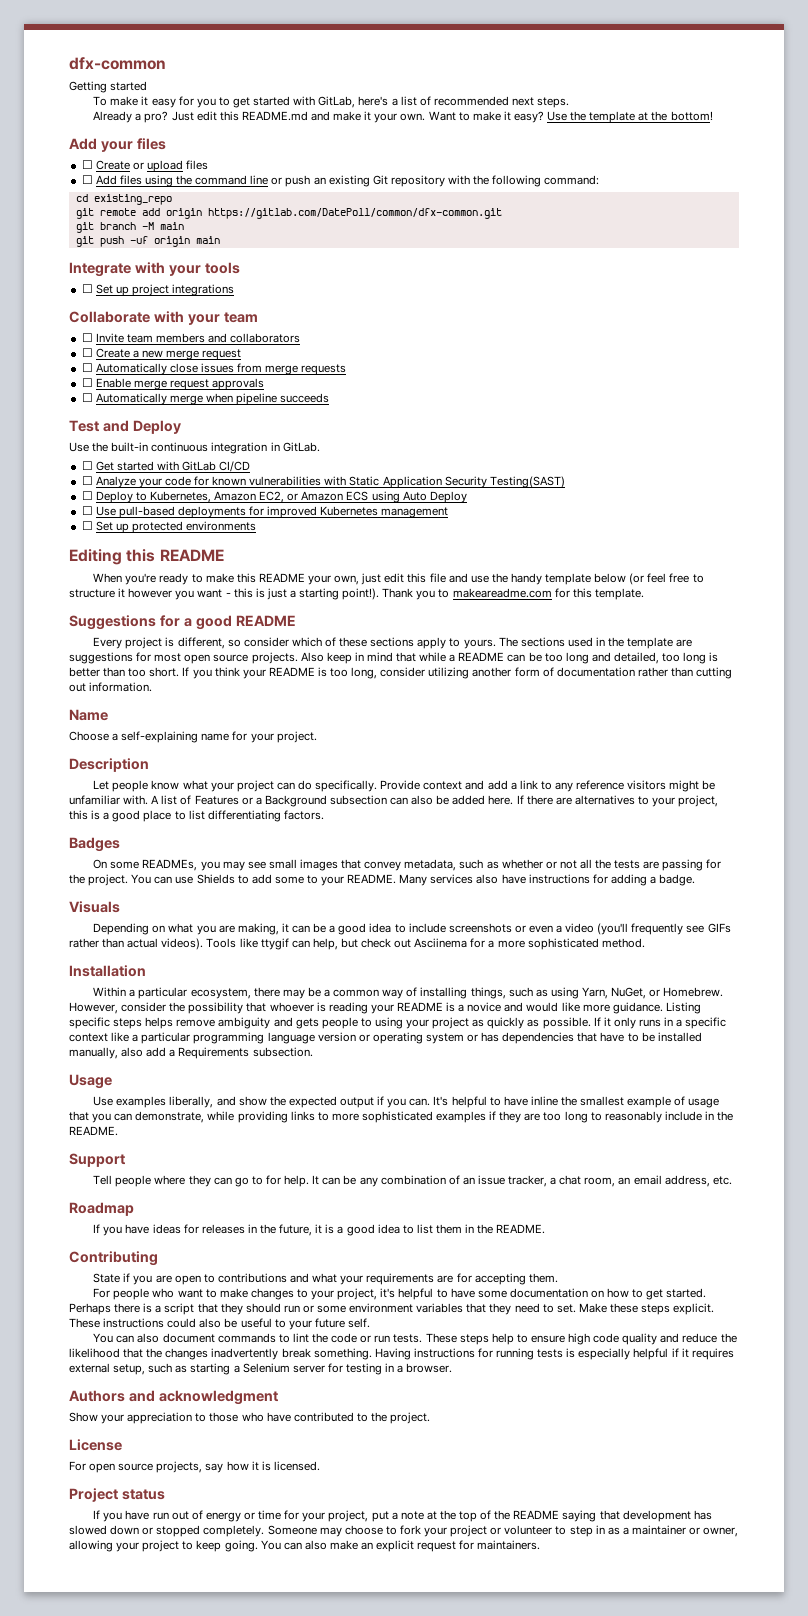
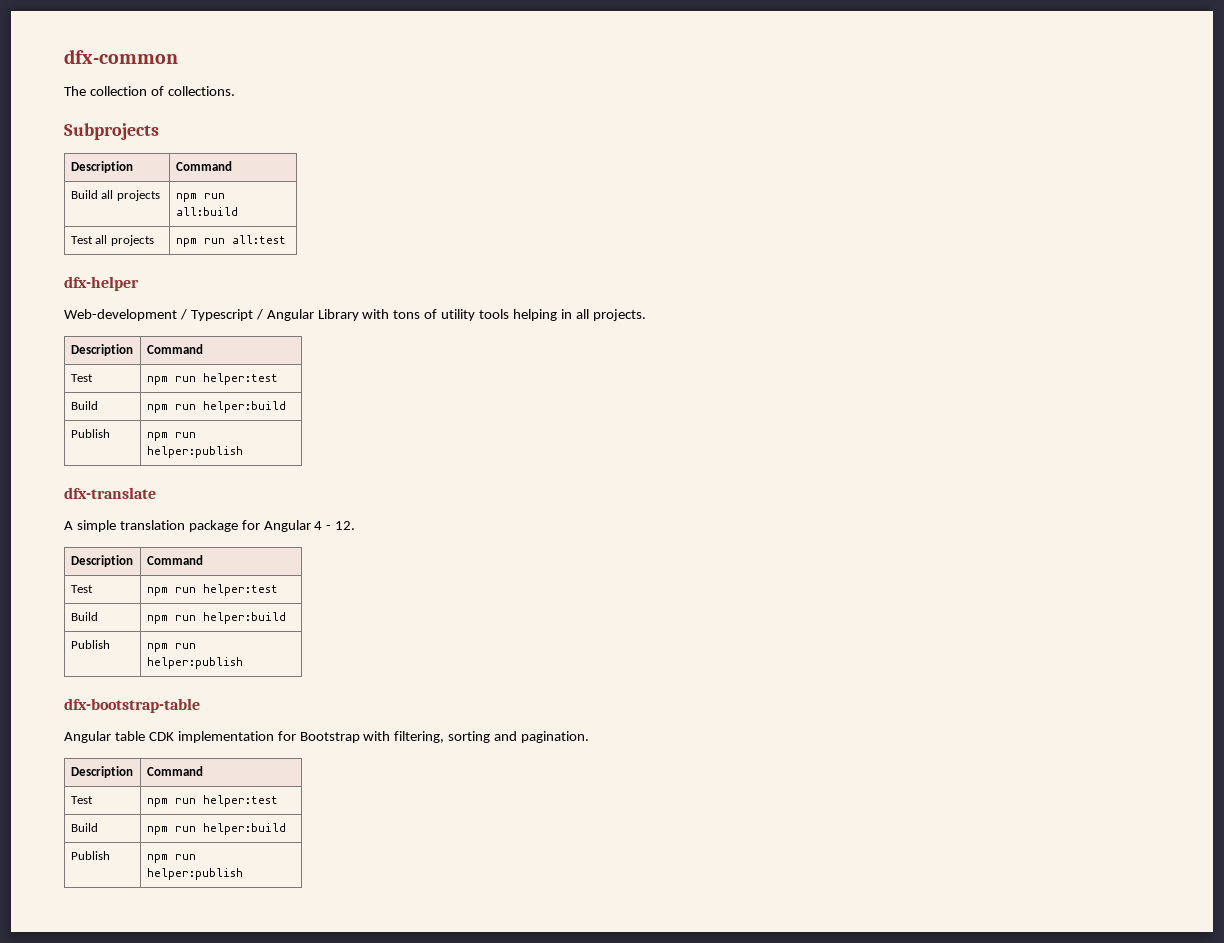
[69,81,148,93] [93,96,570,108] [93,111,713,123] [69,138,166,152] [81,160,209,172] [81,175,600,187] [75,194,172,205] [75,208,502,219] [75,222,184,233] [75,236,220,247] [69,262,240,277] [81,284,235,296] [69,311,258,325] [81,333,301,343] [81,348,242,360] [81,363,347,375] [81,378,265,390] [81,393,330,405] [69,420,181,434] [69,442,320,454] [81,461,251,472] [81,476,565,488] [81,491,467,503] [81,506,449,518] [81,521,257,533] [69,549,224,565] [93,573,704,585] [69,588,644,600] [69,615,296,630] [93,637,693,649] [69,652,719,664] [69,667,733,679] [69,682,153,692] [69,709,108,721] [69,731,317,743] [69,758,149,772] [93,780,716,792] [69,795,719,807] [69,810,324,822] [69,837,120,852] [93,859,722,871] [69,874,696,886] [69,901,120,913] [93,923,731,935] [69,938,645,950] [69,965,146,977] [93,987,724,999] [69,1002,701,1014] [69,1017,727,1029] [69,1032,702,1044] [69,1047,313,1059] [69,1074,112,1089] [93,1096,720,1108] [69,1111,734,1123] [69,1126,118,1136] [69,1153,125,1167] [93,1175,732,1187] [69,1202,134,1216] [93,1224,546,1236] [69,1251,158,1266] [93,1273,558,1285] [93,1288,707,1300] [69,1303,715,1315] [69,1318,370,1330] [93,1333,737,1345] [69,1348,734,1360] [69,1363,453,1375] [69,1390,278,1405] [69,1412,431,1424] [69,1439,122,1451] [69,1461,320,1473] [69,1488,165,1502] [93,1510,712,1522] [69,1525,739,1537] [69,1540,541,1552] Getting started // To make it easy for you to get started with GitLab, here's a list of recommended next steps. // Already a pro? Just edit this README.md and make it your own. Want to make it easy? Use the template at the bottom! // Add your files // ☐ Create or upload files // ☐ Add files using the command line or push an existing Git repository with the following command: // cd existing_repo // git remote add origin https://gitlab.com/DatePoll/common/dfx-common.git // git branch -M main // git push -uf origin main // Integrate with your tools // ☐ Set up project integrations // Collaborate with your team // ☐ Invite team members and collaborators // ☐ Create a new merge request // ☐ Automatically close issues from merge requests // ☐ Enable merge request approvals // ☐ Automatically merge when pipeline succeeds // Test and Deploy // Use the built-in continuous integration in GitLab. // ☐ Get started with GitLab CI/CD // ☐ Analyze your code for known vulnerabilities with Static Application Security Testing(SAST) // ☐ Deploy to Kubernetes, Amazon EC2, or Amazon ECS using Auto Deploy // ☐ Use pull-based deployments for improved Kubernetes management // ☐ Set up protected environments // Editing this README // When you're ready to make this README your own, just edit this file and use the handy template below (or feel free to structure it however you want - this is just a starting point!). Thank you to makeareadme.com for this template. // Suggestions for a good README // Every project is different, so consider which of these sections apply to yours. The sections used in the template are suggestions for most open source projects. Also keep in mind that while a README can be too long and detailed, too long is better than too short. If you think your README is too long, consider utilizing another form of documentation rather than cutting out information. // Name // Choose a self-explaining name for your project. // Description // Let people know what your project can do specifically. Provide context and add a link to any reference visitors might be unfamiliar with. A list of Features or a Background subsection can also be added here. If there are alternatives to your project, this is a good place to list differentiating factors. // Badges // On some READMEs, you may see small images that convey metadata, such as whether or not all the tests are passing for the project. You can use Shields to add some to your README. Many services also have instructions for adding a badge. // Visuals // Depending on what you are making, it can be a good idea to include screenshots or even a video (you'll frequently see GIFs rather than actual videos). Tools like ttygif can help, but check out Asciinema for a more sophisticated method. // Installation // Within a particular ecosystem, there may be a common way of installing things, such as using Yarn, NuGet, or Homebrew. However, consider the possibility that whoever is reading your README is a novice and would like more guidance. Listing specific steps helps remove ambiguity and gets people to using your project as quickly as possible. If it only runs in a specific context like a particular programming language version or operating system or has dependencies that have to be installed manually, also add a Requirements subsection. // Usage // Use examples liberally, and show the expected output if you can. It's helpful to have inline the smallest example of usage that you can demonstrate, while providing links to more sophisticated examples if they are too long to reasonably include in the README. // Support // Tell people where they can go to for help. It can be any combination of an issue tracker, a chat room, an email address, etc. // Roadmap // If you have ideas for releases in the future, it is a good idea to list them in the README. // Contributing // State if you are open to contributions and what your requirements are for accepting them. // For people who want to make changes to your project, it's helpful to have some documentation on how to get started. Perhaps there is a script that they should run or some environment variables that they need to set. Make these steps explicit. These instructions could also be useful to your future self. // You can also document commands to lint the code or run tests. These steps help to ensure high code quality and reduce the likelihood that the changes inadvertently break something. Having instructions for running tests is especially helpful if it requires external setup, such as starting a Selenium server for testing in a browser. // Authors and acknowledgment // Show your appreciation to those who have contributed to the project. // License // For open source projects, say how it is licensed. // Project status // If you have run out of energy or time for your project, put a note at the top of the README saying that development has slowed down or stopped completely. Someone may choose to fork your project or volunteer to step in as a maintainer or owner, allowing your project to keep going. You can also make an explicit request for maintainers. -> [64,86,235,96] [64,123,159,140] [70,161,133,173] [175,161,232,171] [70,190,160,201] [175,193,225,202] [175,207,238,216] [70,235,154,246] [175,235,286,247] [64,276,139,291] [64,309,646,321] [70,344,133,356] [146,344,203,354] [70,374,93,382] [146,373,278,385] [70,401,98,410] [146,401,286,413] [70,429,110,438] [146,432,196,441] [146,446,243,458] [64,487,156,499] [64,520,356,532] [70,555,133,567] [146,555,203,565] [70,585,93,593] [146,584,278,596] [70,612,98,621] [146,612,286,624] [70,640,110,649] [146,643,196,652] [146,657,243,669] [64,698,200,713] [64,731,590,743] [70,766,133,778] [146,766,203,776] [70,796,93,804] [146,795,278,807] [70,823,98,832] [146,823,286,835] [70,851,110,860] [146,854,196,863] [146,868,243,880] The collection of collections. // Subprojects // Description | Command // Build all projects | npm run all:build // Test all projects | npm run all:test // dfx-helper // Web-development / Typescript / Angular Library with tons of utility tools helping in all projects. // Description | Command // Test | npm run helper:test // Build | npm run helper:build // Publish | npm run helper:publish // dfx-translate // A simple translation package for Angular 4 - 12. // Description | Command // Test | npm run helper:test // Build | npm run helper:build // Publish | npm run helper:publish // dfx-bootstrap-table // Angular table CDK implementation for Bootstrap with filtering, sorting and pagination. // Description | Command // Test | npm run helper:test // Build | npm run helper:build // Publish | npm run helper:publish

